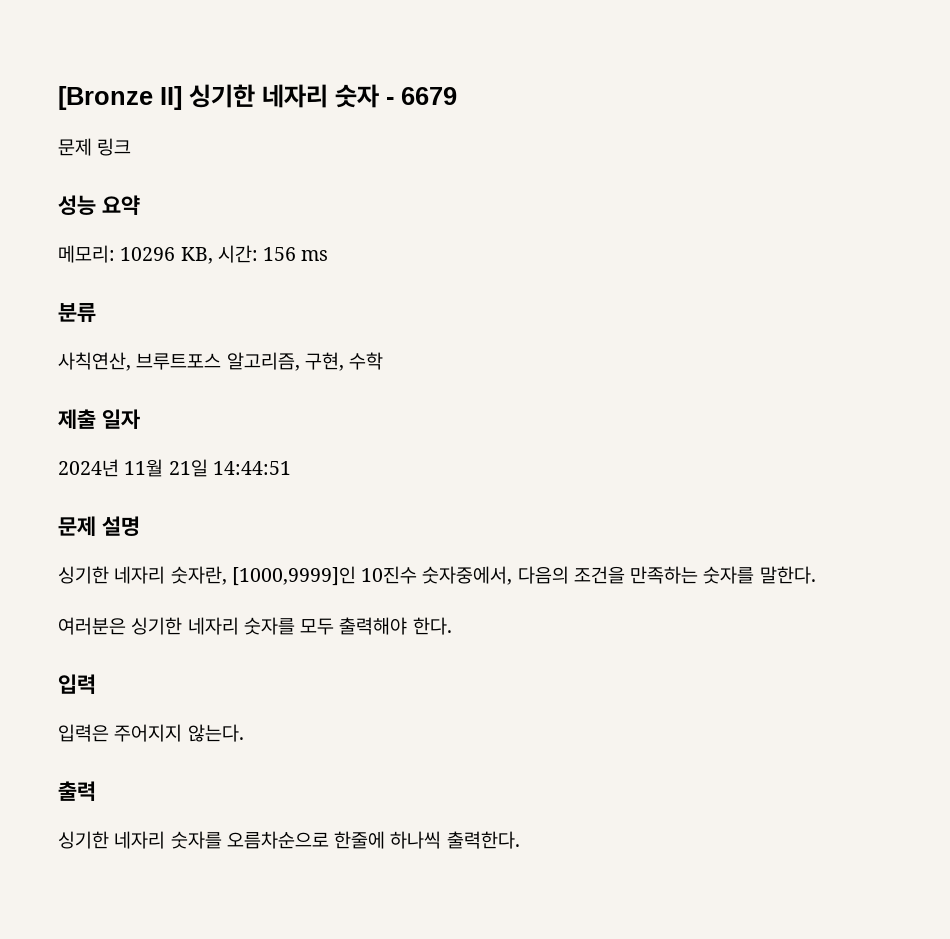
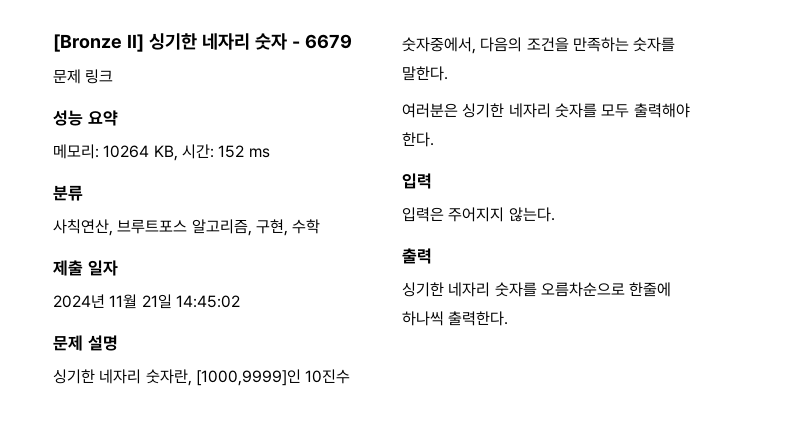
[120,247,176,261] 10296 -> [103,145,150,158] 10264
[263,247,297,261] 156 -> [218,145,245,158] 152
[212,461,291,475] 14:44:51 -> [175,295,240,308] 14:45:02

